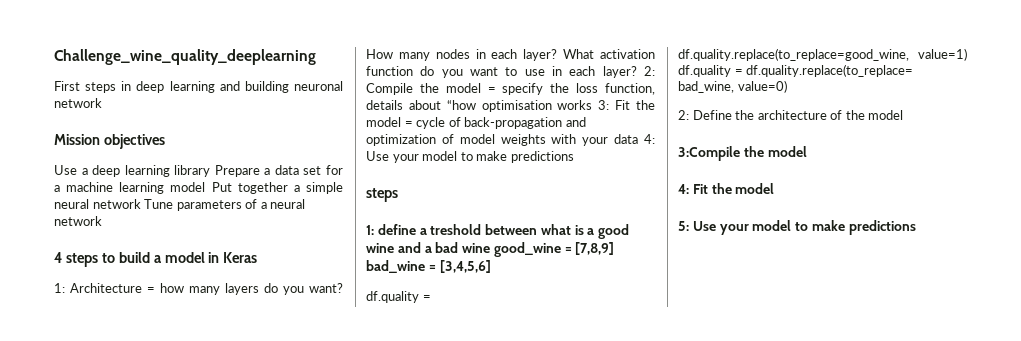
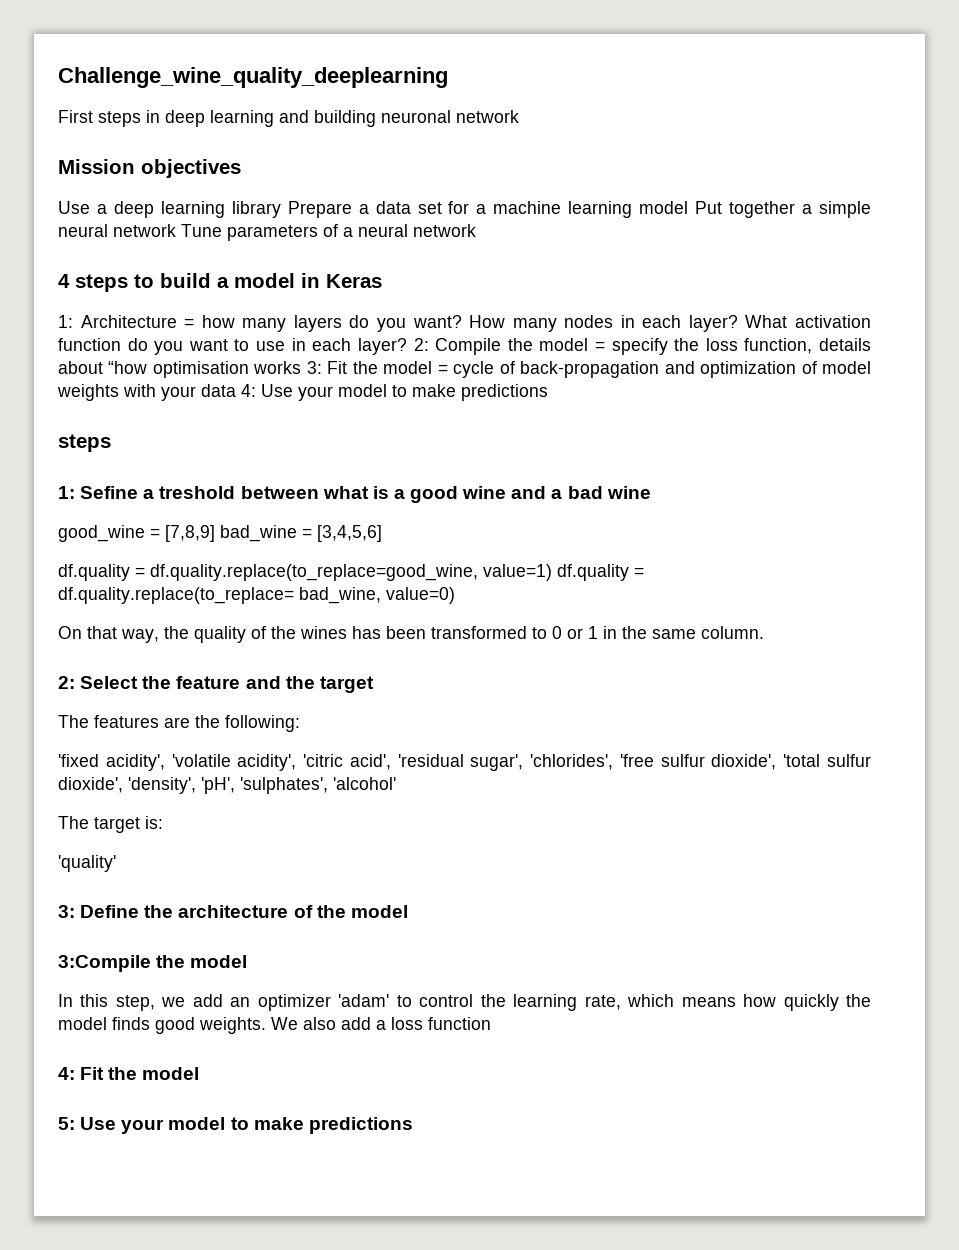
[377,224,416,235] define -> [80,486,139,499] Sefine
(491, 248) none -> (651, 492) //
[678,110,689,120] 2: -> [58,626,764,643] [58,676,374,693] [58,715,300,732] [58,754,871,771] [58,777,396,794] [58,816,163,833] [58,855,116,872] [58,905,75,918] On that way, the quality of the wines has been transformed to 0 or 1 in the same column. // 2: Select the feature and the target // The features are the following: // 'fixed acidity', 'volatile acidity', 'citric acid', 'residual sugar', 'chlorides', 'free sulfur dioxide', 'total sulfur dioxide', 'density', 'pH', 'sulphates', 'alcohol' // The target is: // 'quality' // 3:
(807, 151) none -> [58,994,872,1011] [58,1017,491,1034] // In this step, we add an optimizer 'adam' to control the learning rate, which means how quickly the model finds good weights. We also add a loss function

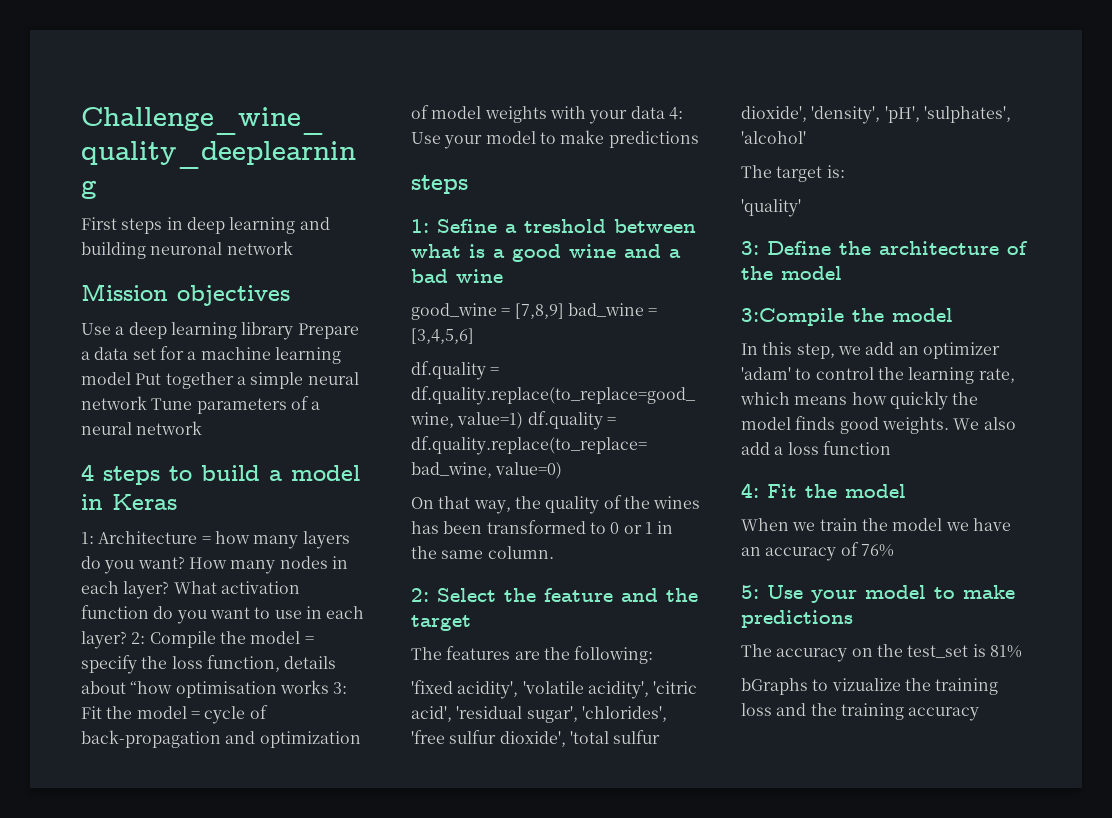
(200, 1073) none -> [741,518,1011,531] [741,542,894,561] // When we train the model we have an accuracy of 76%
(413, 1125) none -> [741,644,1022,662] [741,678,999,695] [741,703,980,721] // The accuracy on the test_set is 81% // bGraphs to vizualize the training loss and the training accuracy

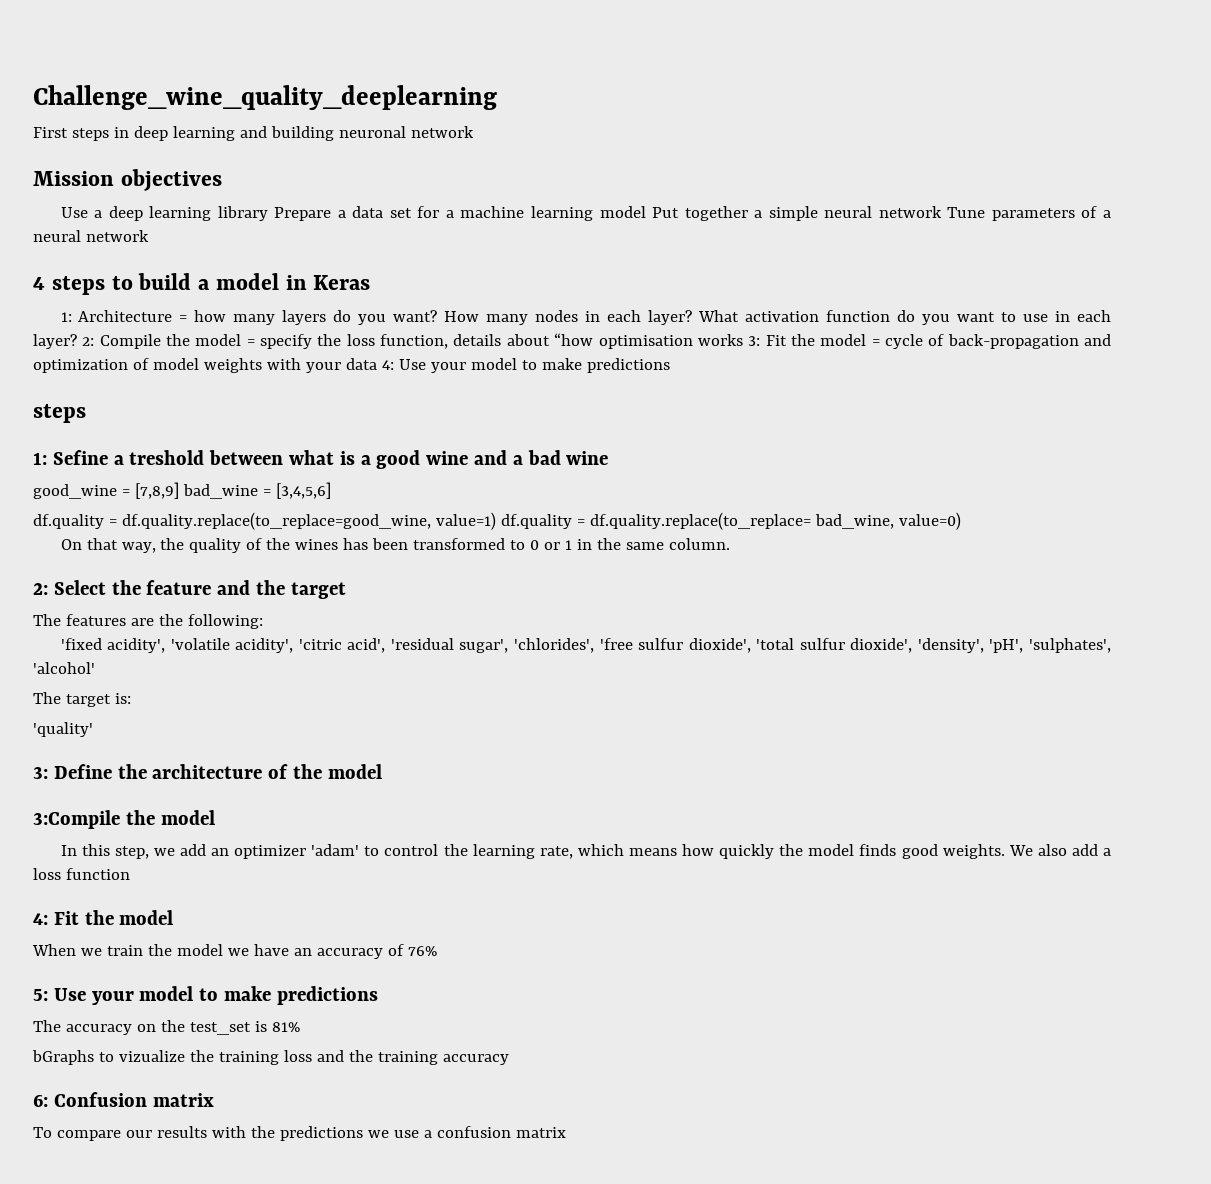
(980, 714) none -> [33,1092,214,1107] [33,1126,566,1141] // 6: Confusion matrix // To compare our results with the predictions we use a confusion matrix

